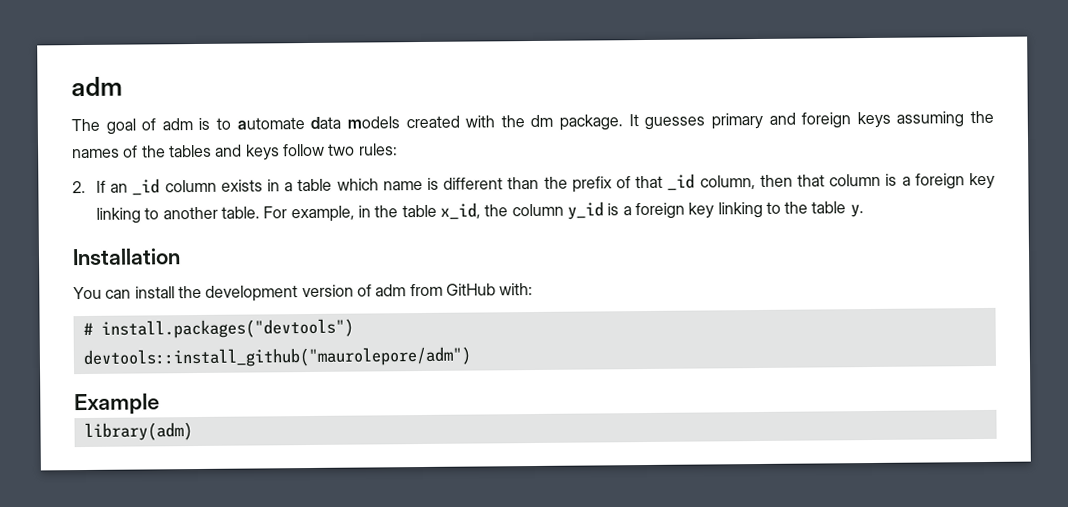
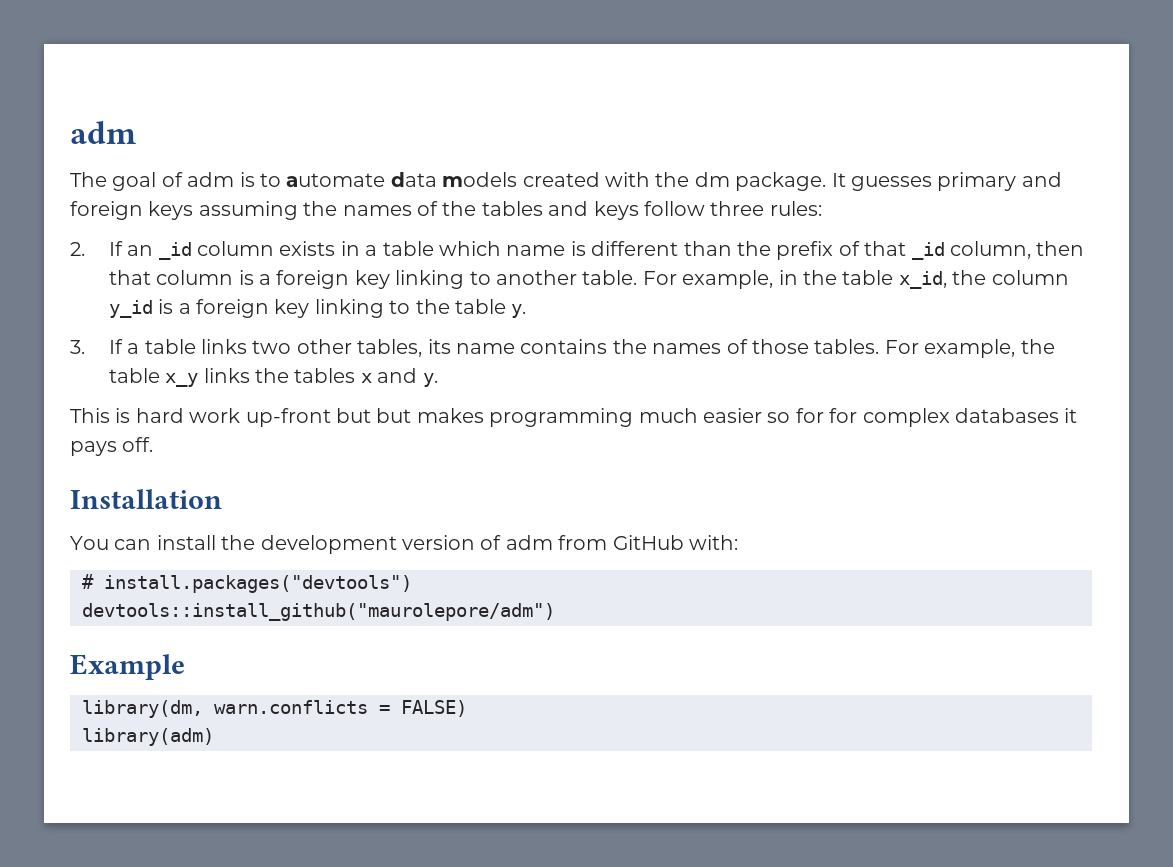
[328,143,356,156] two -> [710,201,765,216] three
(864, 211) none -> [70,339,1055,358] [108,368,438,387] [70,408,1078,427] [70,437,154,456] // 3. If a table links two other tables, its name contains the names of those tables. For example, the table x_y links the tables x and y. // This is hard work up-front but but makes programming much easier so for for complex databases it pays off.
(160, 404) none -> [82,700,467,718] // library(dm, warn.conflicts = FALSE)

